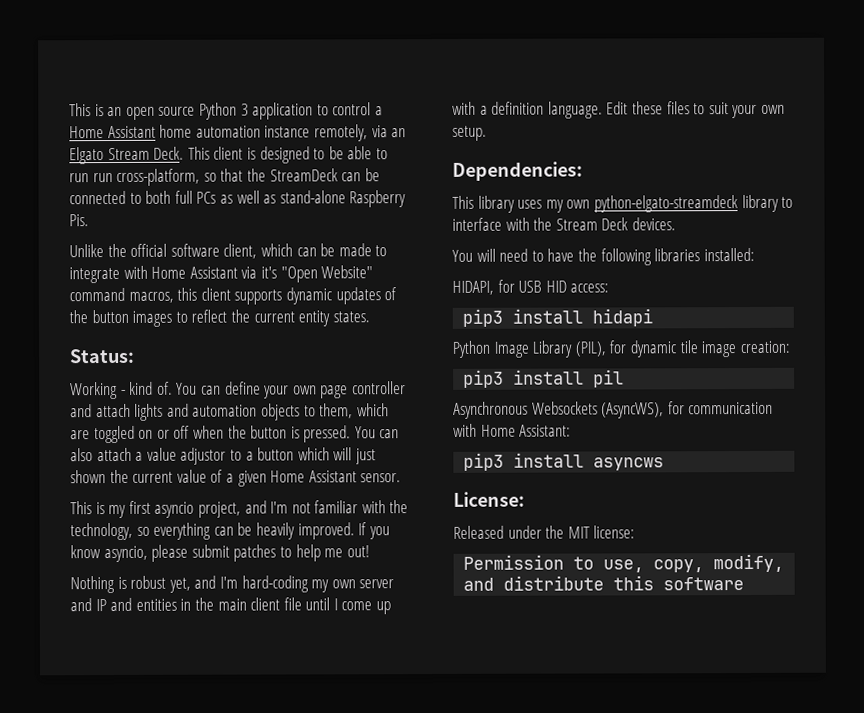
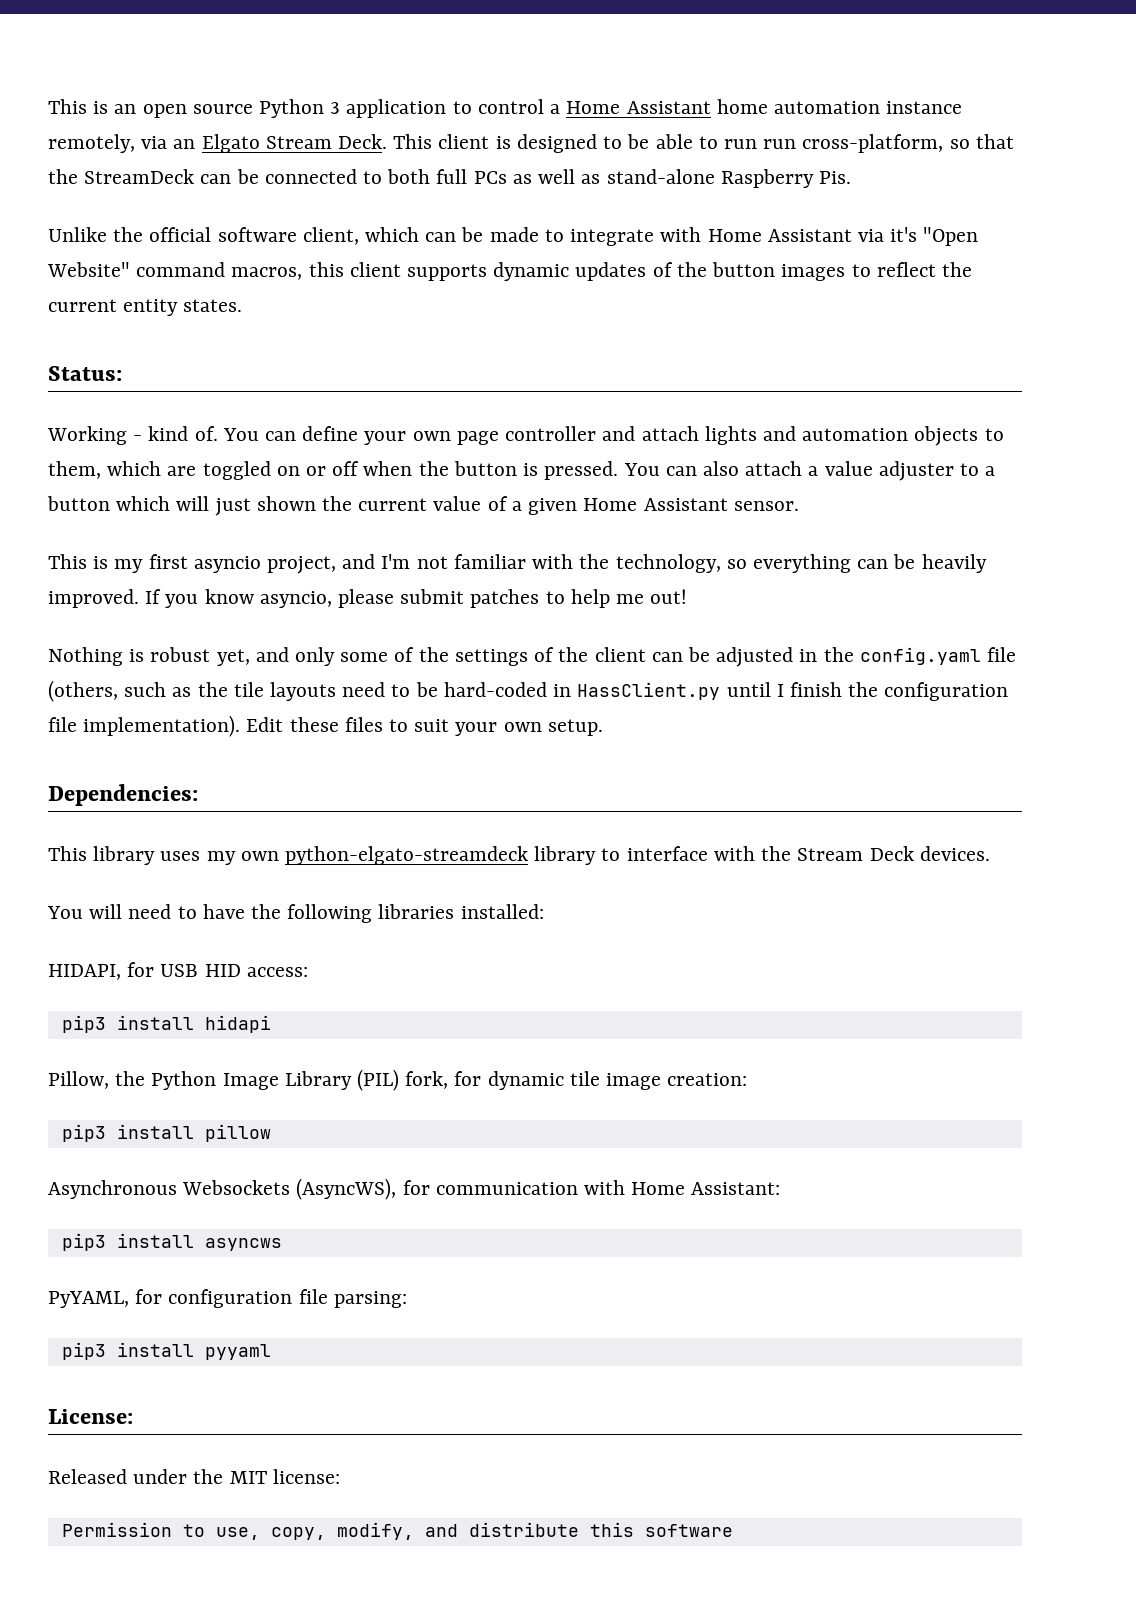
[180,447,227,465] adjustor -> [878,461,954,481] adjuster
[219,575,395,593] [70,597,392,615] [452,101,603,119] I'm hard-coding my own server and IP and entities in the main client file until I come up with a definition language. -> [295,647,1016,667] [48,680,1009,702] [48,715,241,737] only some of the settings of the client can be adjusted in the config.yaml file (others, such as the tile layouts need to be hard-coded in HassClient.py until I finish the configuration file implementation).
(654, 317) none -> [48,1071,146,1089] Pillow, the
[574,341,607,357] (PIL), -> [357,1069,449,1091] (PIL) fork,
[593,369,625,388] pil -> [204,1124,271,1142] pillow
(665, 464) none -> [48,1289,407,1308] [61,1342,271,1360] // PyYAML, for configuration file parsing: // pip3 install pyyaml

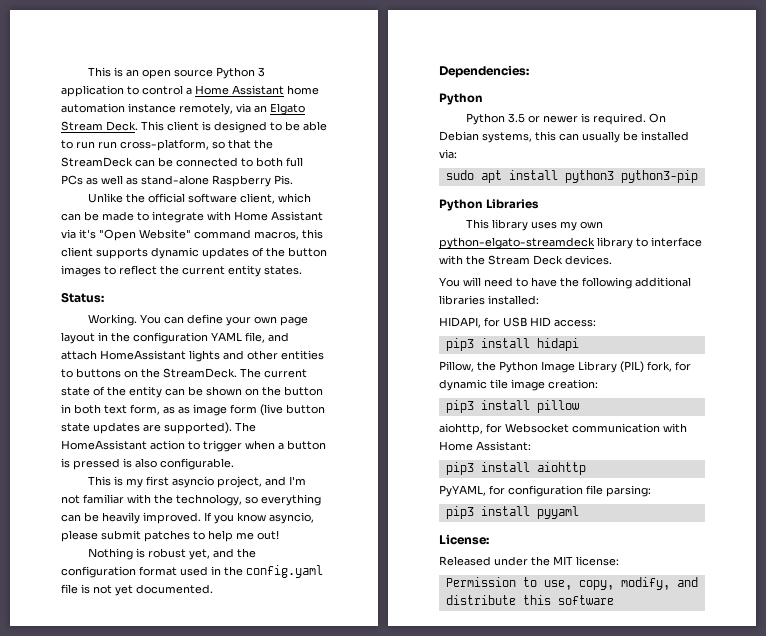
[47,426,218,445] Working - kind of. -> [88,314,138,326] Working.
[505,426,597,441] controller -> [61,332,265,344] layout in the configuration YAML file,
(699, 433) none -> [100,350,186,360] HomeAssistant
[802,426,1004,446] [48,461,996,481] [47,496,799,516] automation objects to them, which are toggled on or off when the button is pressed. You can also attach a value adjuster to a button which will just shown the current value of a given Home Assistant sensor. -> [247,350,324,360] [61,368,307,378] [61,386,323,398] [61,404,325,416] [61,422,256,434] [61,440,326,452] [61,458,234,470] other entities to buttons on the StreamDeck. The current state of the entity can be shown on the button in both text form, as as image form (live button state updates are supported). The HomeAssistant action to trigger when a button is pressed is also configurable.
[295,647,1016,667] [48,680,1009,702] [48,715,603,737] [48,784,198,806] only some of the settings of the client can be adjusted in the config.yaml file (others, such as the tile layouts need to be hard-coded in HassClient.py until I finish the configuration file implementation). Edit these files to suit your own setup. // Dependencies: -> [237,548,257,558] [61,565,323,578] [61,584,213,596] [439,65,529,78] [439,93,483,105] [466,113,667,125] [439,131,689,143] [439,149,457,159] [445,170,698,183] [439,199,540,211] the configuration format used in the config.yaml file is not yet documented. // Dependencies: // Python // Python 3.5 or newer is required. On Debian systems, this can usually be installed via: // sudo apt install python3 python3-pip // Python Libraries
(373, 913) none -> [635,277,691,287] additional
[48,1178,430,1200] Asynchronous Websockets (AsyncWS), for -> [439,423,569,435] aiohttp, for Websocket
[204,1238,282,1251] asyncws -> [536,462,586,475] aiohttp

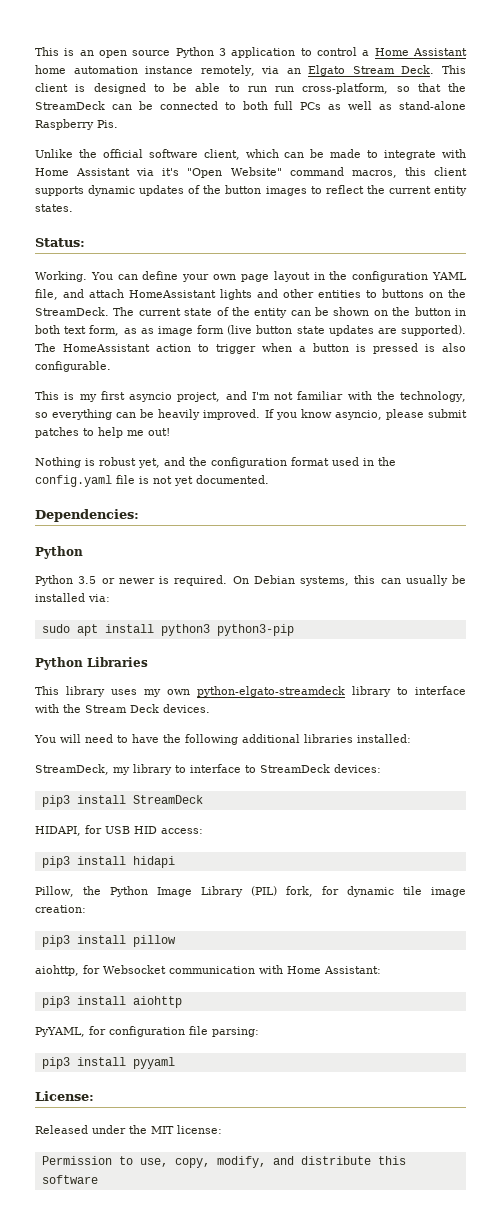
(539, 300) none -> [35,764,381,775] [41,795,203,807] // StreamDeck, my library to interface to StreamDeck devices: // pip3 install StreamDeck

